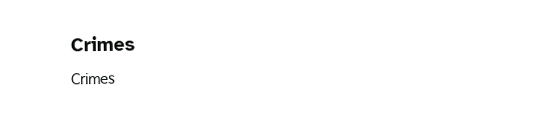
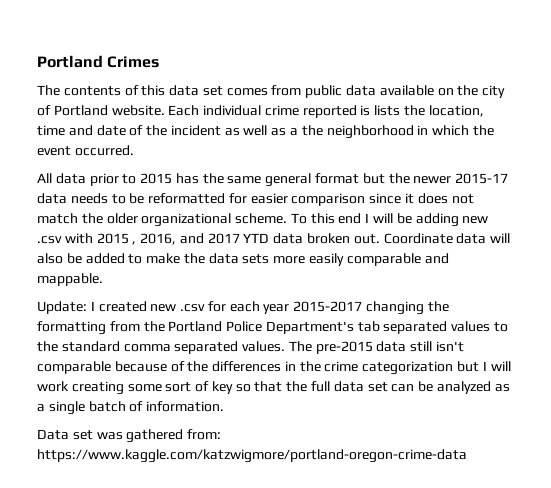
(70, 43) none -> [37,55,103,68] Portland
[71,72,116,85] Crimes -> [37,85,506,98] [37,105,484,118] [37,125,494,139] [37,145,134,156] [37,173,509,187] [37,193,474,206] [37,213,489,227] [37,233,511,245] [37,253,449,266] [37,273,103,286] [37,301,449,315] [37,321,509,335] [37,341,465,354] [37,361,511,375] [37,381,510,395] [37,401,225,415] [37,429,222,443] [37,449,467,463] The contents of this data set comes from public data available on the city of Portland website. Each individual crime reported is lists the location, time and date of the incident as well as a the neighborhood in which the event occurred. // All data prior to 2015 has the same general format but the newer 2015-17 data needs to be reformatted for easier comparison since it does not match the older organizational scheme. To this end I will be adding new .csv with 2015 , 2016, and 2017 YTD data broken out. Coordinate data will also be added to make the data sets more easily comparable and mappable. // Update: I created new .csv for each year 2015-2017 changing the formatting from the Portland Police Department's tab separated values to the standard comma separated values. The pre-2015 data still isn't comparable because of the differences in the crime categorization but I will work creating some sort of key so that the full data set can be analyzed as a single batch of information. // Data set was gathered from: https://www.kaggle.com/katzwigmore/portland-oregon-crime-data

